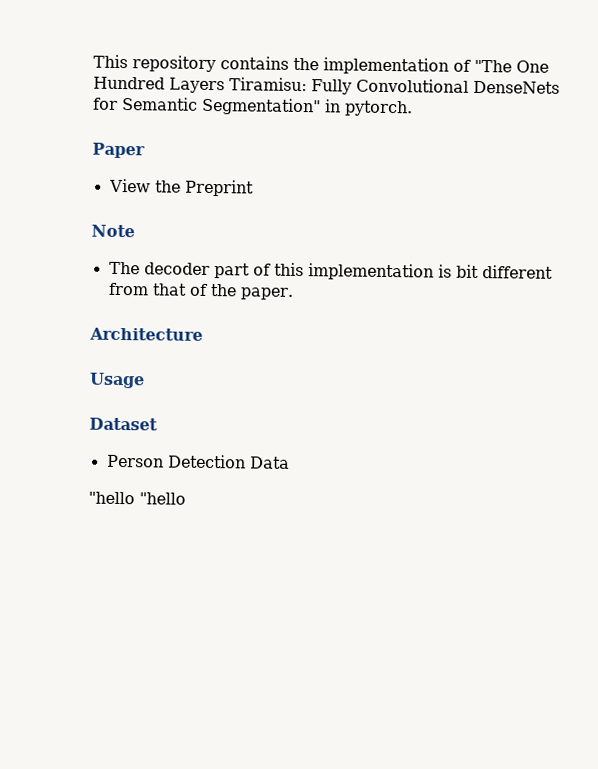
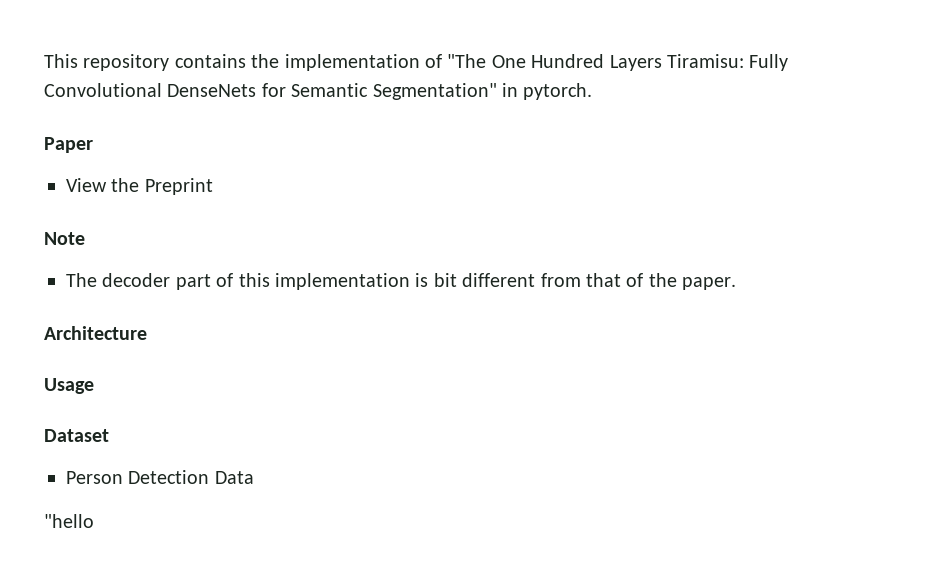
[139,492,186,505] "hello -> (94, 521) none

